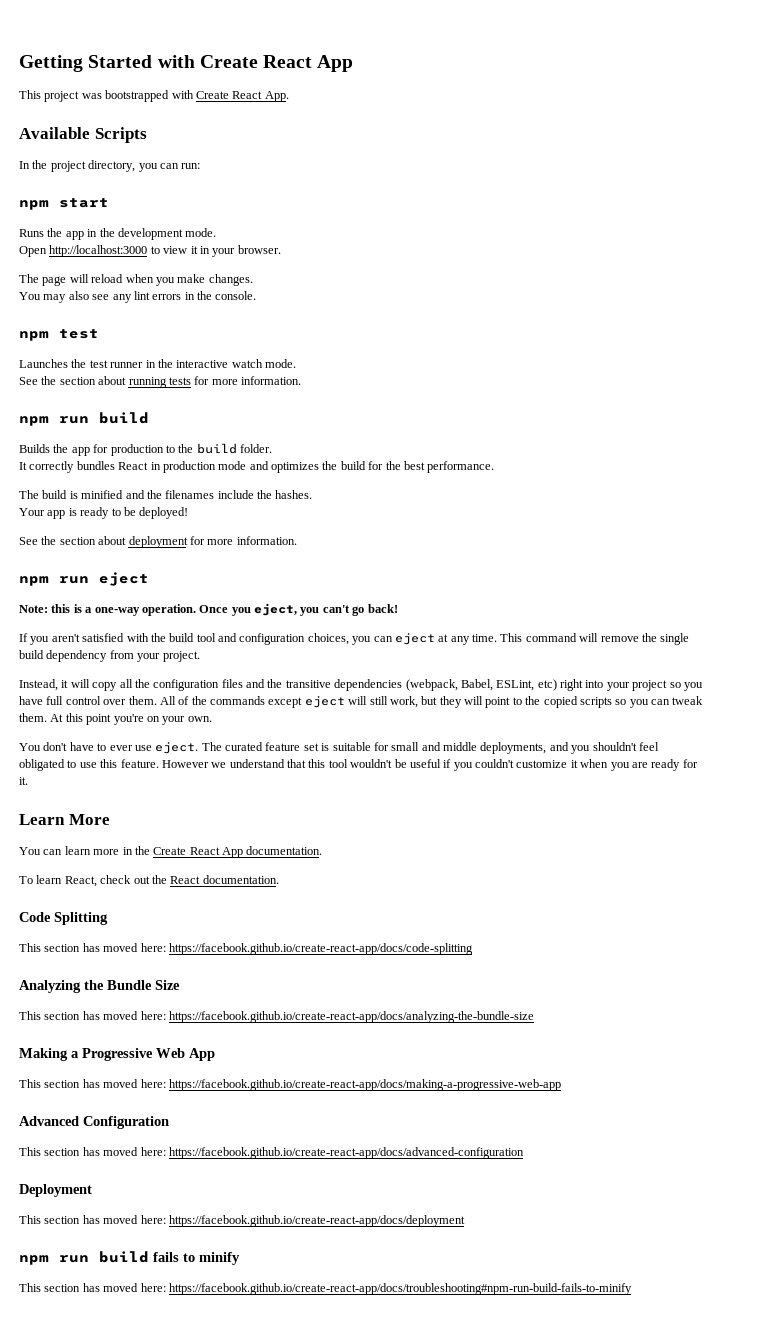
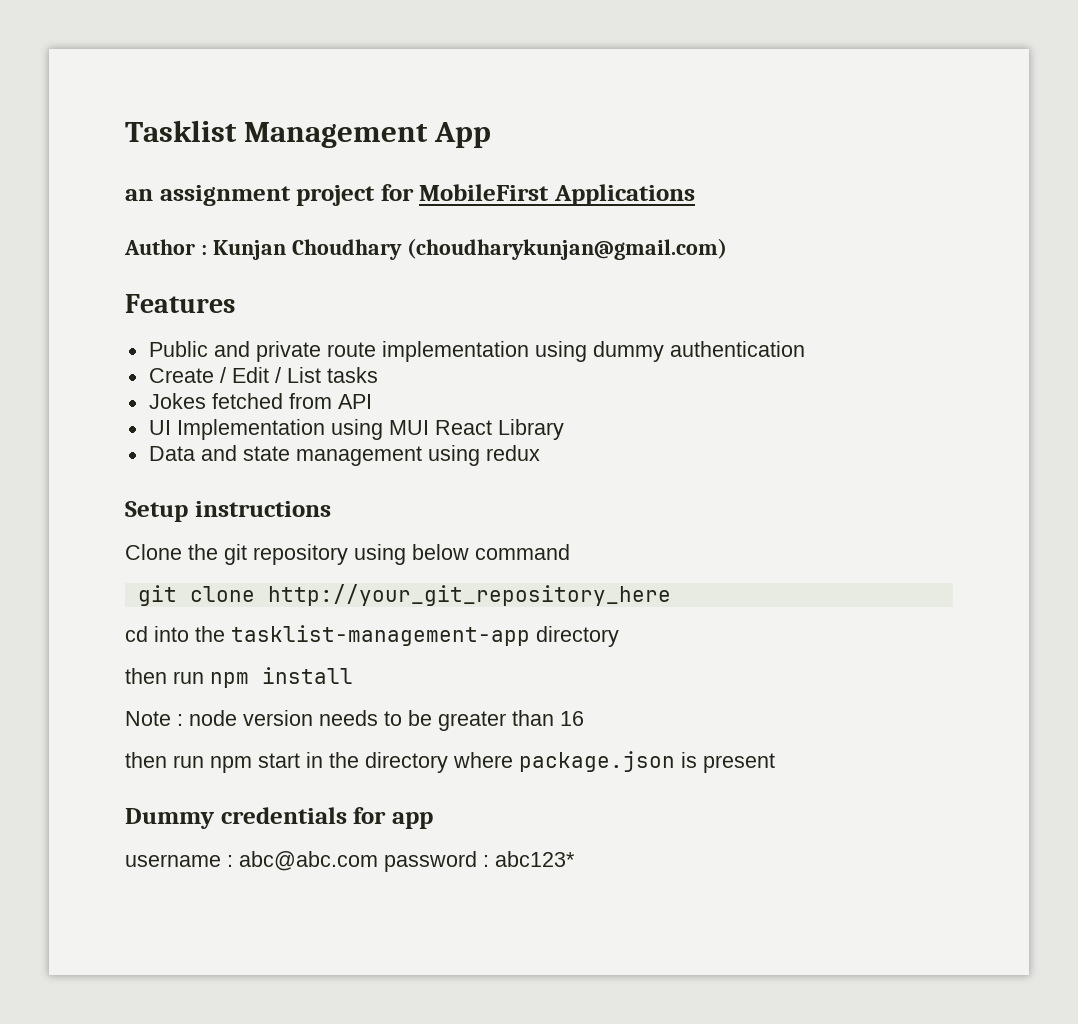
[19,55,354,72] [19,90,289,102] [19,127,147,143] [19,160,201,172] [19,198,109,210] [19,228,217,240] [19,245,281,257] [19,274,253,286] [19,291,257,303] [19,329,99,341] [19,359,296,368] [19,376,301,388] [19,412,149,426] [19,443,272,456] [19,461,495,473] [19,490,313,499] [19,507,189,519] [19,536,297,548] [19,572,149,586] [19,603,398,616] [19,633,690,645] [19,650,200,662] [19,679,703,691] [19,696,704,708] [19,713,212,725] [19,742,659,754] [19,759,698,771] [19,777,28,785] [19,814,110,825] [19,846,323,858] [19,875,279,887] [19,912,108,925] [19,943,473,955] [19,980,180,993] [19,1011,534,1023] [19,1048,215,1061] [19,1079,561,1091] [19,1116,169,1129] [19,1147,524,1159] [19,1184,92,1197] [19,1215,465,1227] [19,1251,240,1265] [19,1283,632,1295] Getting Started with Create React App // This project was bootstrapped with Create React App. // Available Scripts // In the project directory, you can run: // npm start // Runs the app in the development mode. // Open http://localhost:3000 to view it in your browser. // The page will reload when you make changes. // You may also see any lint errors in the console. // npm test // Launches the test runner in the interactive watch mode. // See the section about running tests for more information. // npm run build // Builds the app for production to the build folder. // It correctly bundles React in production mode and optimizes the build for the best performance. // The build is minified and the filenames include the hashes. // Your app is ready to be deployed! // See the section about deployment for more information. // npm run eject // Note: this is a one-way operation. Once you eject, you can't go back! // If you aren't satisfied with the build tool and configuration choices, you can eject at any time. This command will remove the single build dependency from your project. // Instead, it will copy all the configuration files and the transitive dependencies (webpack, Babel, ESLint, etc) right into your project so you have full control over them. All of the commands except eject will still work, but they will point to the copied scripts so you can tweak them. At this point you're on your own. // You don't have to ever use eject. The curated feature set is suitable for small and middle deployments, and you shouldn't feel obligated to use this feature. However we understand that this tool wouldn't be useful if you couldn't customize it when you are ready for it. // Learn More // You can learn more in the Create React App documentation. // To learn React, check out the React documentation. // Code Splitting // This section has moved here: https://facebook.github.io/create-react-app/docs/code-splitting // Analyzing the Bundle Size // This section has moved here: https://facebook.github.io/create-react-app/docs/analyzing-the-bundle-size // Making a Progressive Web App // This section has moved here: https://facebook.github.io/create-react-app/docs/making-a-progressive-web-app // Advanced Configuration // This section has moved here: https://facebook.github.io/create-react-app/docs/advanced-configuration // Deployment // This section has moved here: https://facebook.github.io/create-react-app/docs/deployment // npm run build fails to minify // This section has moved here: https://facebook.github.io/create-react-app/docs/troubleshooting#npm-run-build-fails-to-minify -> [125,120,492,148] [125,184,696,206] [124,238,727,260] [125,294,235,313] [148,341,805,362] [148,367,378,383] [148,393,372,409] [148,419,564,440] [148,445,540,466] [125,501,331,522] [125,544,570,565] [137,584,671,606] [125,625,619,647] [125,667,353,688] [125,710,584,731] [125,751,775,773] [125,807,433,829] [125,851,575,872] Tasklist Management App // an assignment project for MobileFirst Applications // Author : Kunjan Choudhary (choudharykunjan@gmail.com) // Features // Public and private route implementation using dummy authentication // Create / Edit / List tasks // Jokes fetched from API // UI Implementation using MUI React Library // Data and state management using redux // Setup instructions // Clone the git repository using below command // git clone http://your_git_repository_here // cd into the tasklist-management-app directory // then run npm install // Note : node version needs to be greater than 16 // then run npm start in the directory where package.json is present // Dummy credentials for app // username : abc@abc.com password : abc123*

